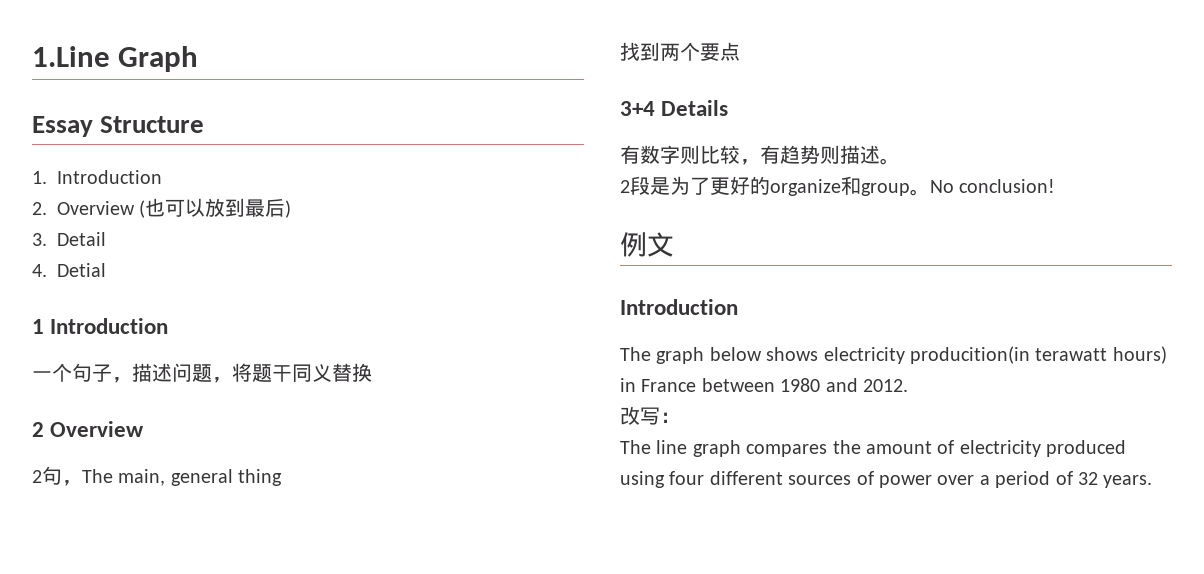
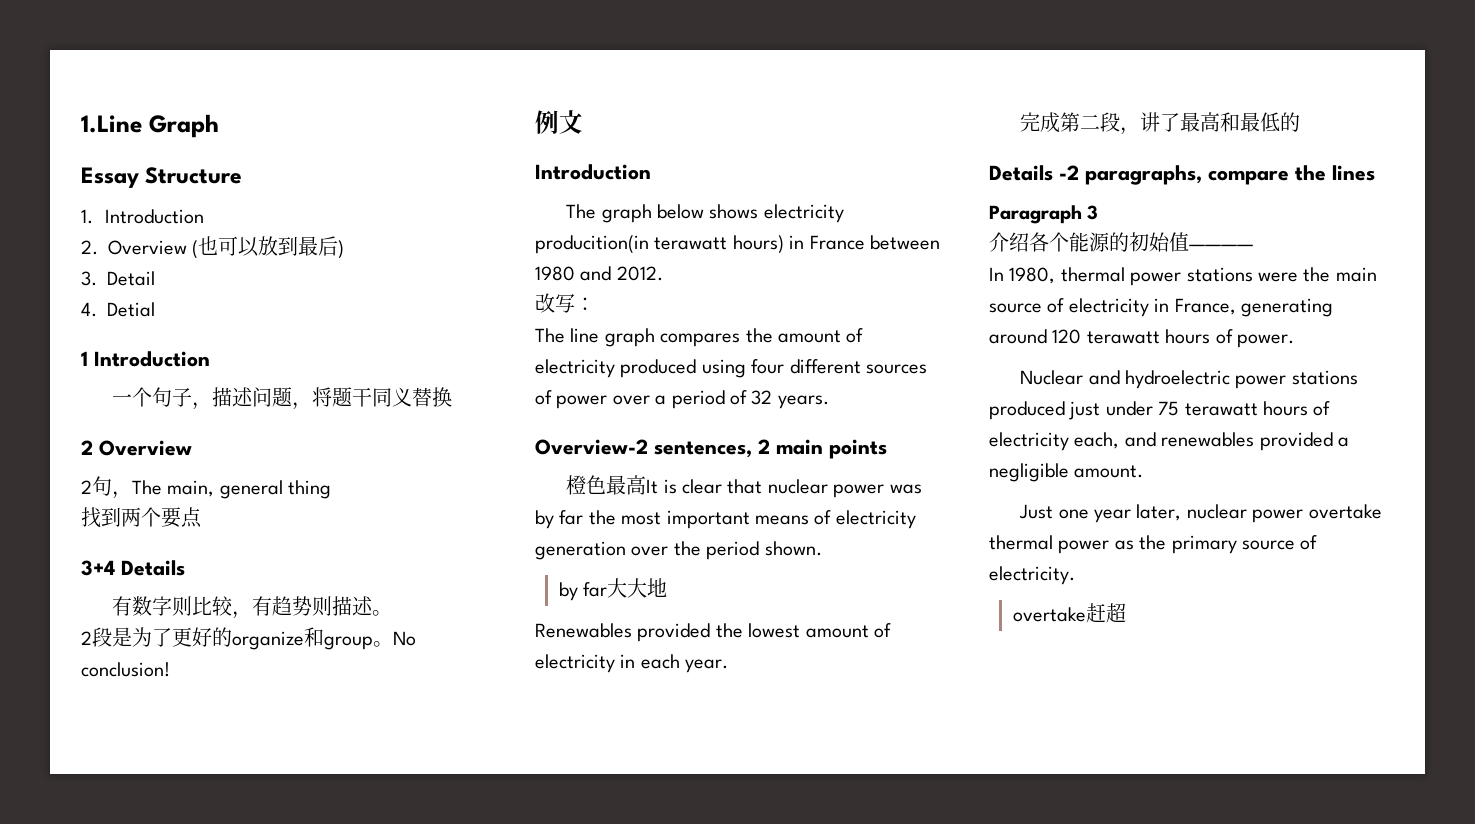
(1153, 481) none -> [535,439,887,459] [566,475,922,498] [535,510,916,529] [535,541,822,560] [558,578,668,601] [535,623,891,642] [535,654,729,673] [1020,112,1301,135] [989,165,1375,185] [989,205,1099,224] [989,232,1253,252] [989,267,1377,286] [989,298,1333,317] [989,329,1294,348] [1020,370,1358,389] [989,401,1331,420] [989,432,1349,451] [989,463,1144,482] [1019,504,1382,523] [989,535,1318,554] [989,566,1075,585] [1012,603,1126,623] // Overview-2 sentences, 2 main points // 橙色最高It is clear that nuclear power was by far the most important means of electricity generation over the period shown. // by far大大地 // Renewables provided the lowest amount of electricity in each year. // 完成第二段，讲了最高和最低的 // Details -2 paragraphs, compare the lines // Paragraph 3 // 介绍各个能源的初始值———— // In 1980, thermal power stations were the main source of electricity in France, generating around 120 terawatt hours of power. // Nuclear and hydroelectric power stations produced just under 75 terawatt hours of electricity each, and renewables provided a negligible amount. // Just one year later, nuclear power overtake thermal power as the primary source of electricity. // overtake赶超

